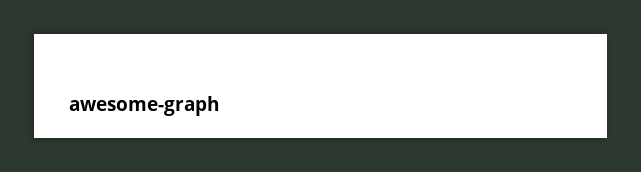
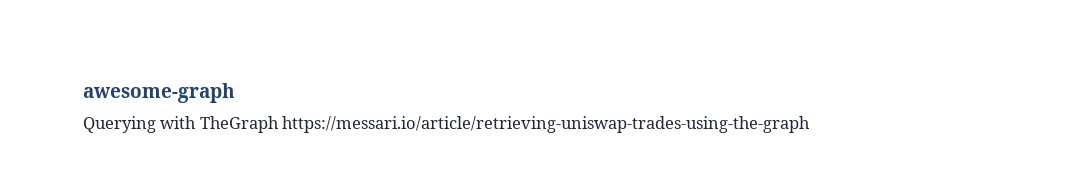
(219, 106) none -> [83,116,811,133] // Querying with TheGraph https://messari.io/article/retrieving-uniswap-trades-using-the-graph

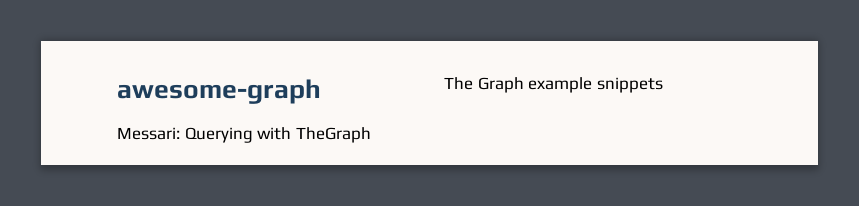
(235, 93) none -> [117,127,180,140] Messari:
[282,116,811,133] https://messari.io/article/retrieving-uniswap-trades-using-the-graph -> [444,77,663,93] // The Graph example snippets

